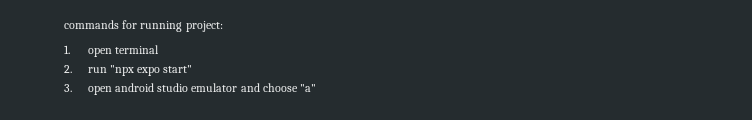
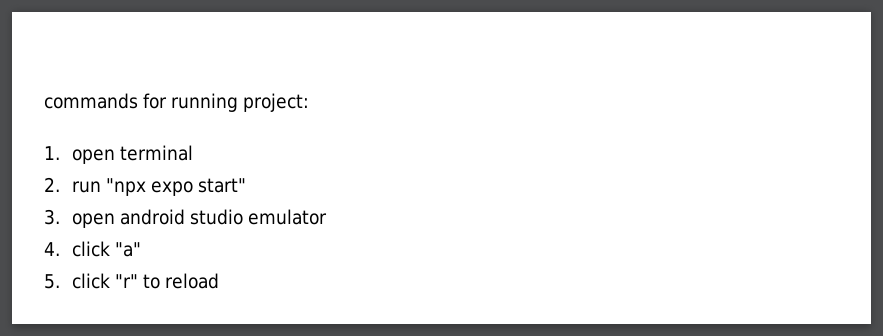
[240,83,298,92] and choose -> [44,241,110,257] // 4. click
(317, 88) none -> [44,273,220,289] // 5. click "r" to reload

